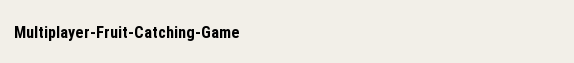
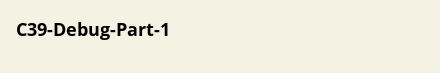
[14,26,240,41] Multiplayer-Fruit-Catching-Game -> [16,22,170,40] C39-Debug-Part-1

